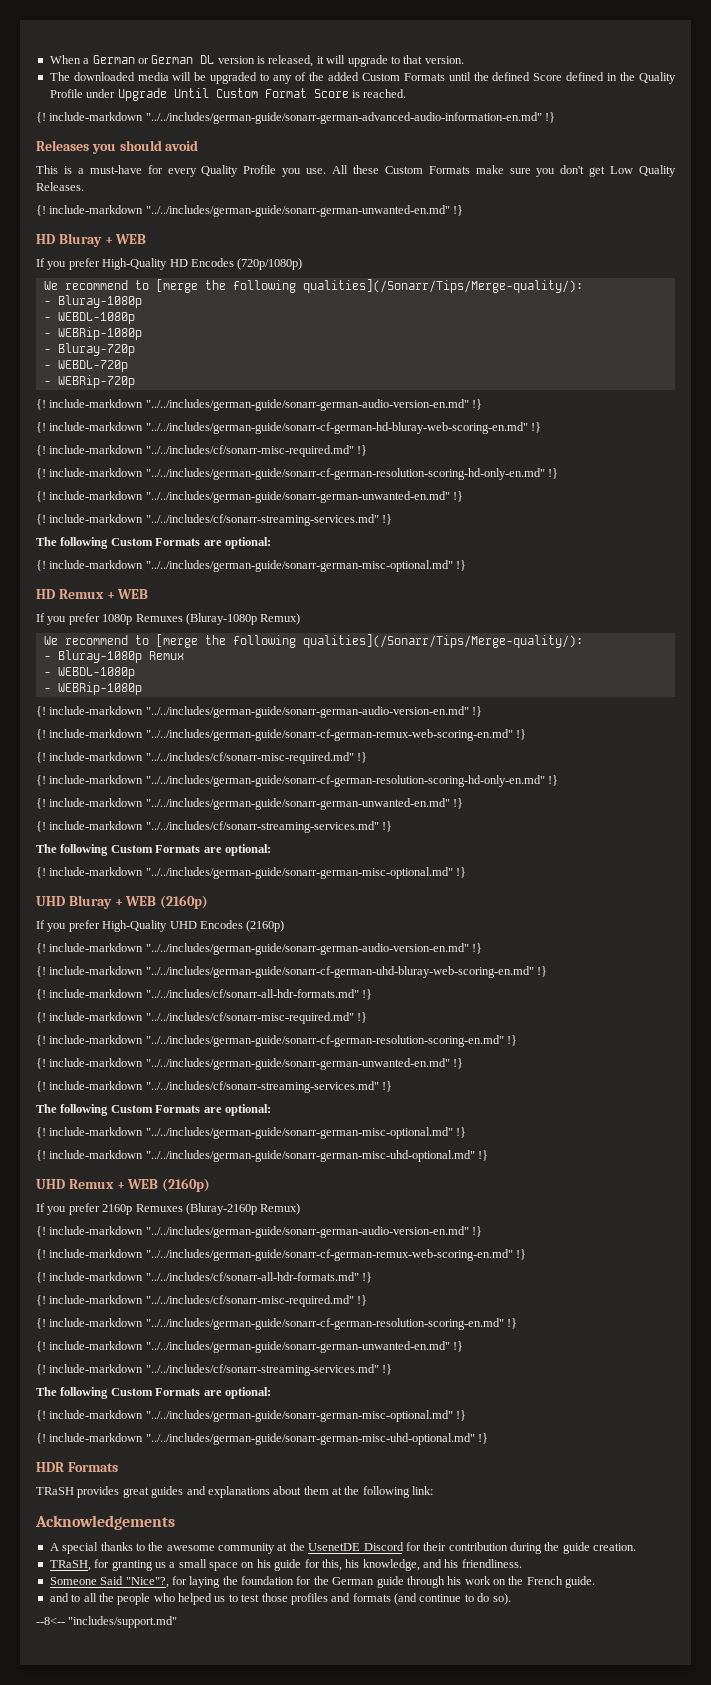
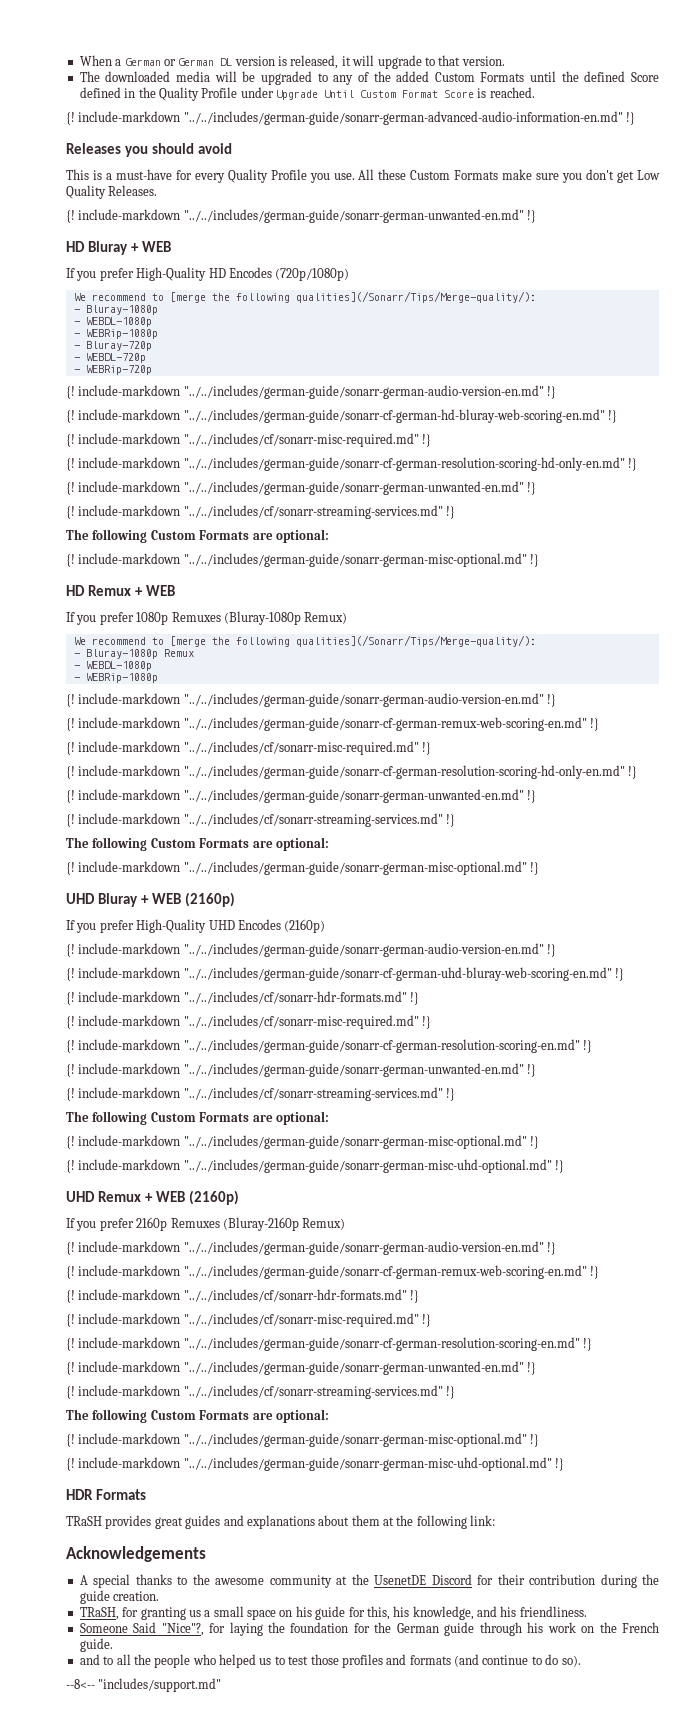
[145,989,359,998] "../../includes/cf/sonarr-all-hdr-formats.md" -> [183,991,407,1004] "../../includes/cf/sonarr-hdr-formats.md"
[145,1272,359,1281] "../../includes/cf/sonarr-all-hdr-formats.md" -> [183,1289,407,1302] "../../includes/cf/sonarr-hdr-formats.md"

